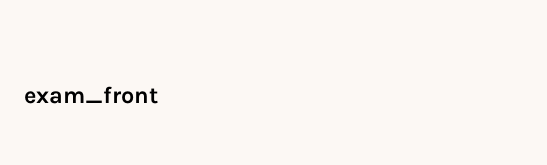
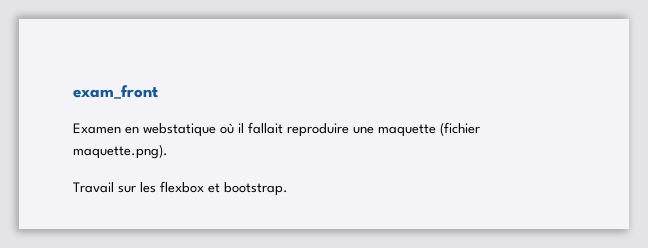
(158, 95) none -> [73,122,480,137] [73,144,168,159] [73,181,288,196] // Examen en webstatique où il fallait reproduire une maquette (fichier maquette.png). // Travail sur les flexbox et bootstrap.

